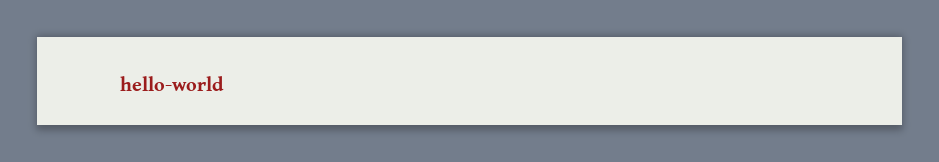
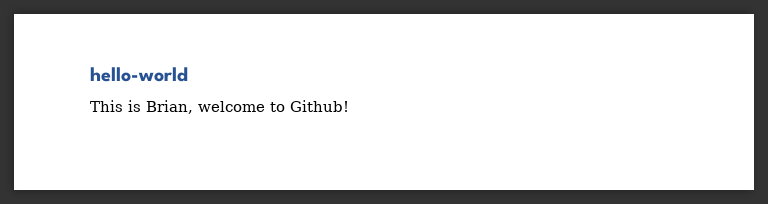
(224, 83) none -> [90,100,349,114] // This is Brian, welcome to Github!

